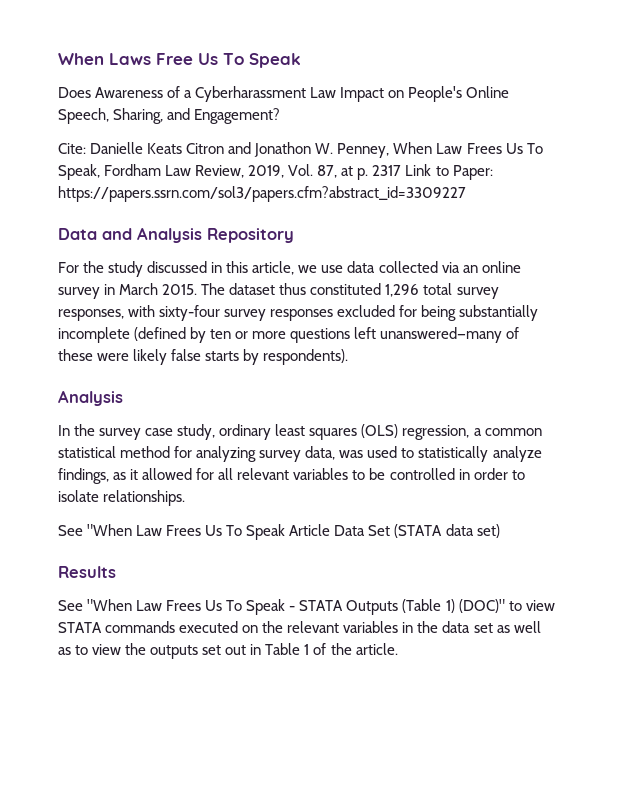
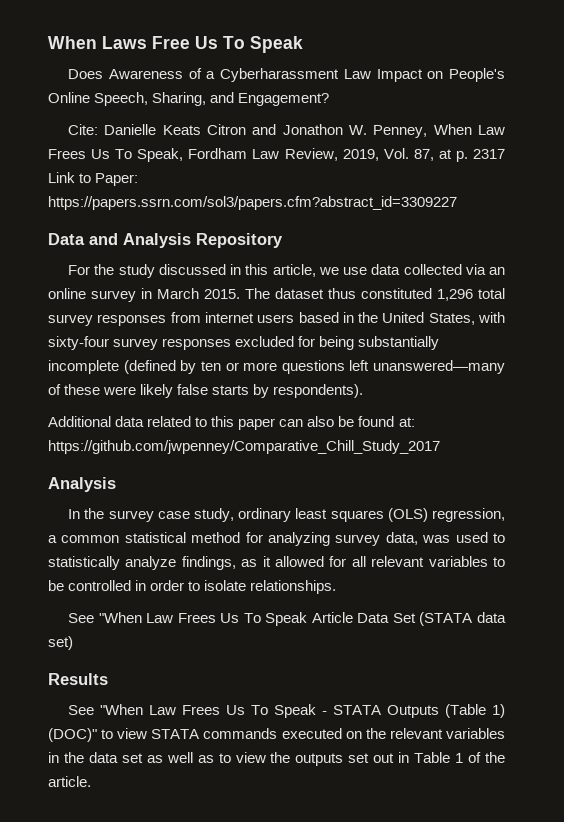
[58,309,124,321] responses, -> [96,311,475,327] responses from internet users based in the United States,
(349, 357) none -> [48,415,416,431] [48,439,441,455] // Additional data related to this paper can also be found at: https://github.com/jwpenney/Comparative_Chill_Study_2017

